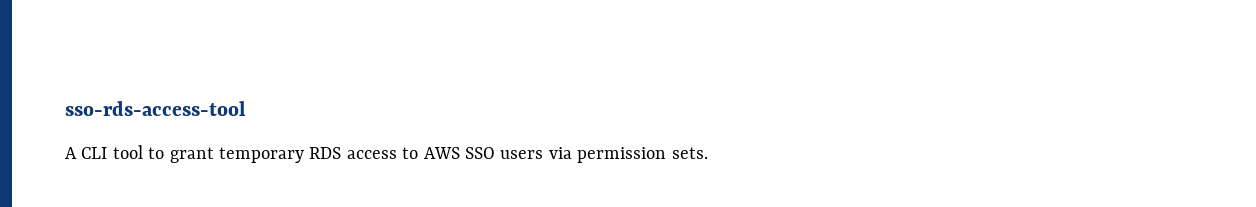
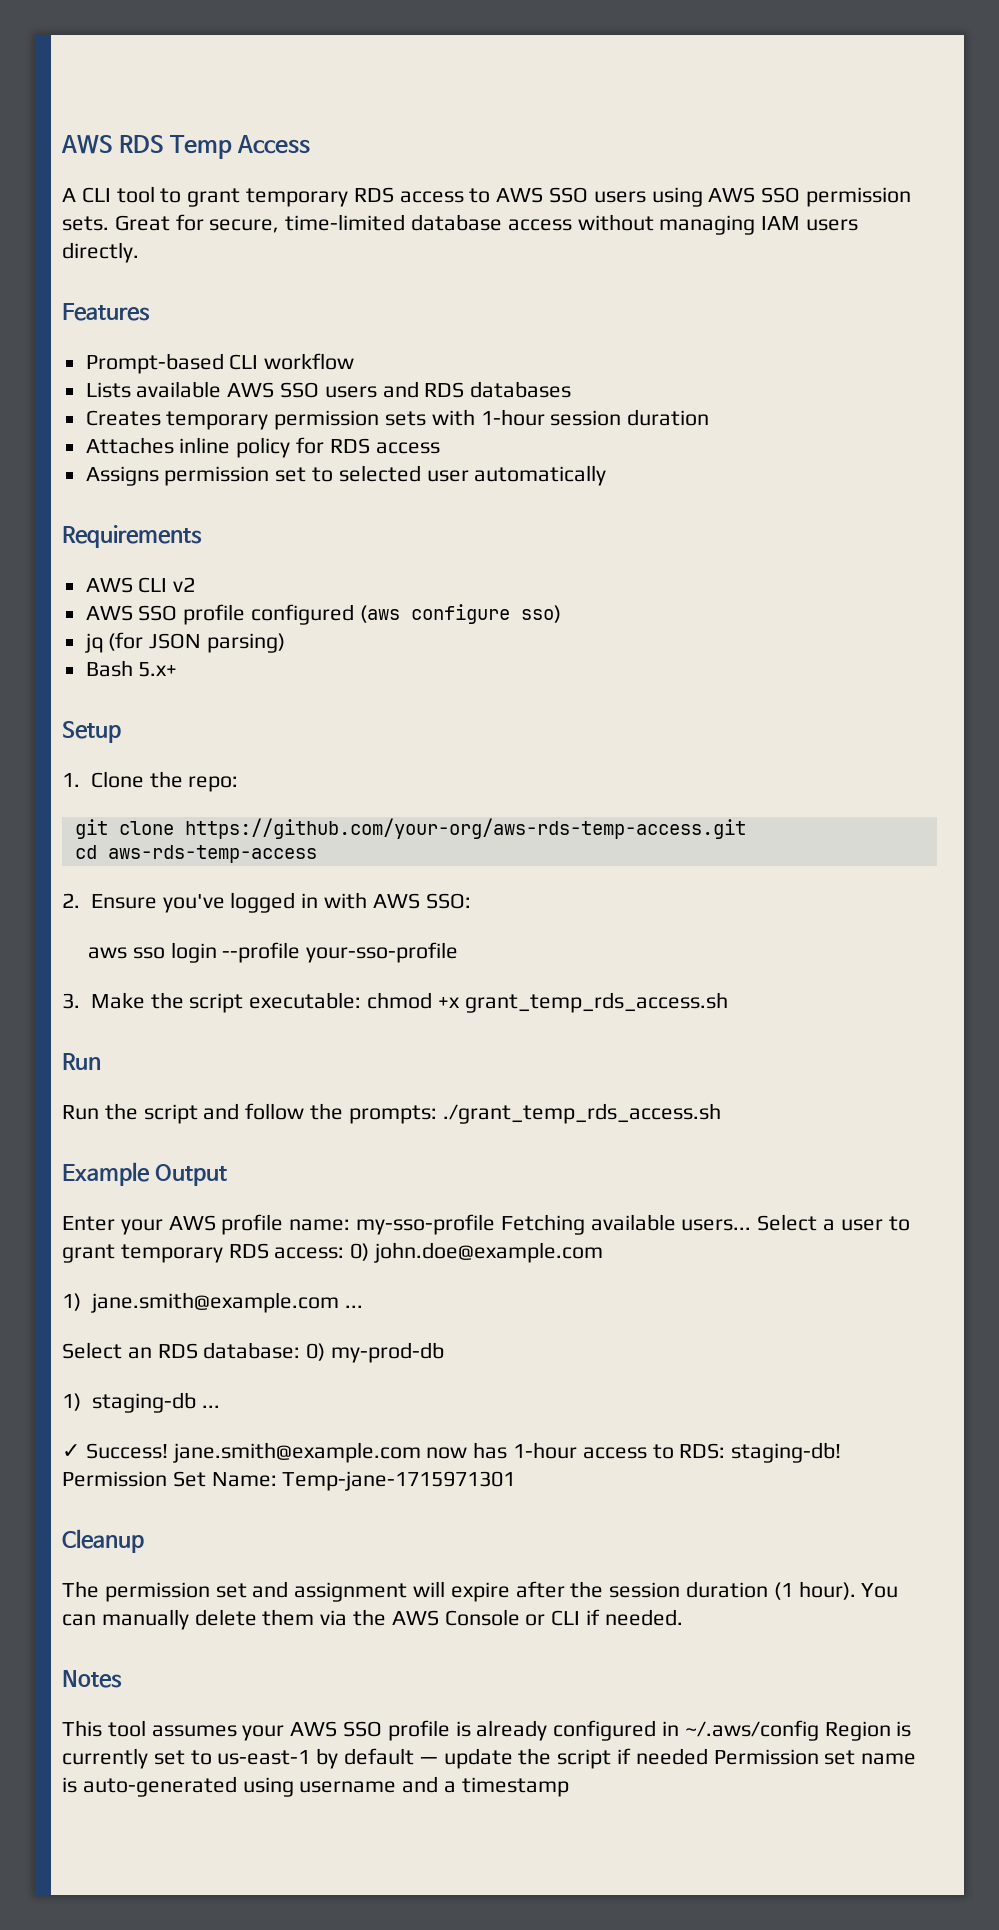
[65,101,246,116] sso-rds-access-tool -> [61,135,311,159] AWS RDS Temp Access
[548,147,708,163] via permission sets. -> [651,187,912,207] [62,214,859,235] [62,242,139,263] [62,303,150,321] [85,353,355,374] [85,381,572,398] [85,409,710,430] [85,437,440,458] [85,465,607,486] [62,525,202,548] [85,577,196,593] [85,604,561,625] [84,632,286,653] [85,660,178,677] [62,721,121,743] [62,771,239,792] [74,818,746,839] [74,845,317,863] [62,892,471,913] [87,942,459,963] [62,992,728,1013] [62,1053,101,1070] [62,1103,721,1124] [62,1162,227,1186] [62,1214,910,1235] [62,1242,604,1263] [62,1292,363,1313] [62,1342,445,1363] [62,1392,220,1413] [62,1442,842,1463] [62,1471,516,1491] [62,1529,144,1553] [62,1581,899,1602] [62,1609,683,1630] [62,1670,122,1688] [62,1720,912,1741] [62,1748,917,1769] [62,1776,569,1797] using AWS SSO permission sets. Great for secure, time-limited database access without managing IAM users directly. // Features // Prompt-based CLI workflow // Lists available AWS SSO users and RDS databases // Creates temporary permission sets with 1-hour session duration // Attaches inline policy for RDS access // Assigns permission set to selected user automatically // Requirements // AWS CLI v2 // AWS SSO profile configured (aws configure sso) // jq (for JSON parsing) // Bash 5.x+ // Setup // 1. Clone the repo: // git clone https://github.com/your-org/aws-rds-temp-access.git // cd aws-rds-temp-access // 2. Ensure you've logged in with AWS SSO: // aws sso login --profile your-sso-profile // 3. Make the script executable: chmod +x grant_temp_rds_access.sh // Run // Run the script and follow the prompts: ./grant_temp_rds_access.sh // Example Output // Enter your AWS profile name: my-sso-profile Fetching available users... Select a user to grant temporary RDS access: 0) john.doe@example.com // 1) jane.smith@example.com ... // Select an RDS database: 0) my-prod-db // 1) staging-db ... // ✓ Success! jane.smith@example.com now has 1-hour access to RDS: staging-db! Permission Set Name: Temp-jane-1715971301 // Cleanup // The permission set and assignment will expire after the session duration (1 hour). You can manually delete them via the AWS Console or CLI if needed. // Notes // This tool assumes your AWS SSO profile is already configured in ~/.aws/config Region is currently set to us-east-1 by default — update the script if needed Permission set name is auto-generated using username and a timestamp

